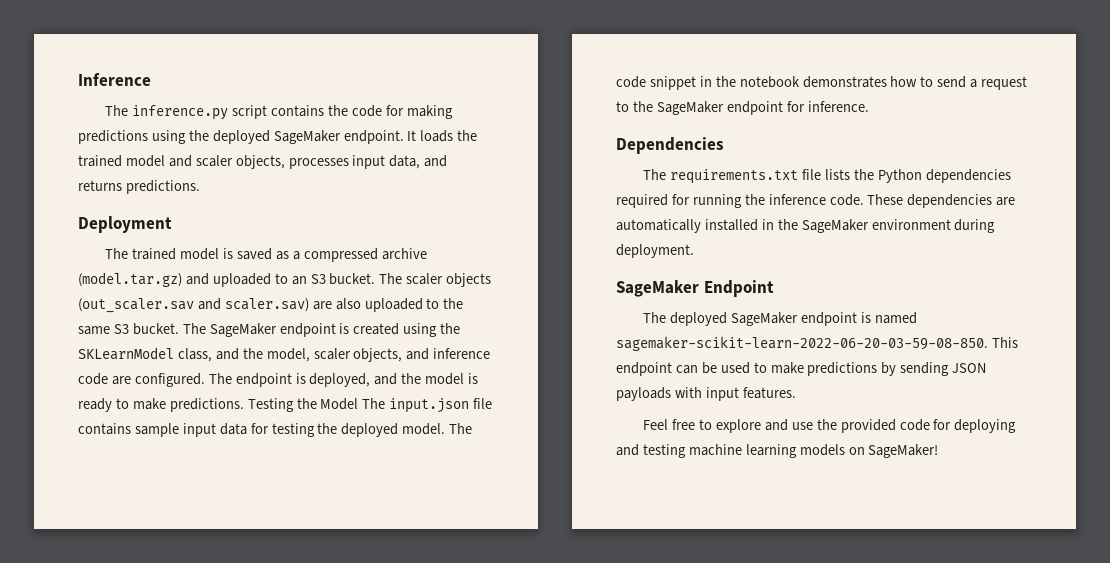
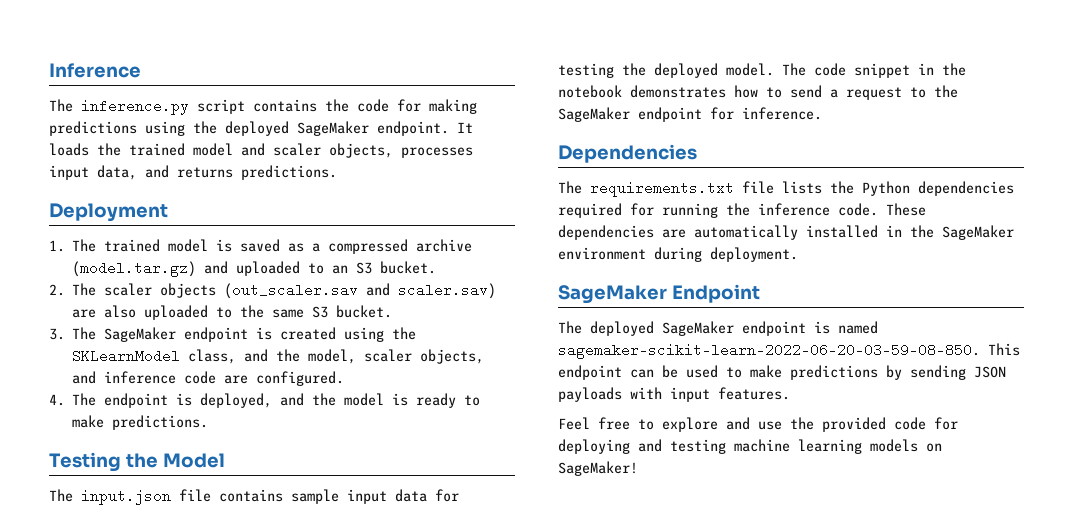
(172, 224) none -> [49,240,65,252] 1.
(376, 279) none -> [49,284,65,296] // 2.
(179, 329) none -> [49,328,65,340] // 3.
(205, 380) none -> [49,394,65,406] // 4.
(244, 405) none -> (209, 422) //
(359, 404) none -> (225, 460) //

